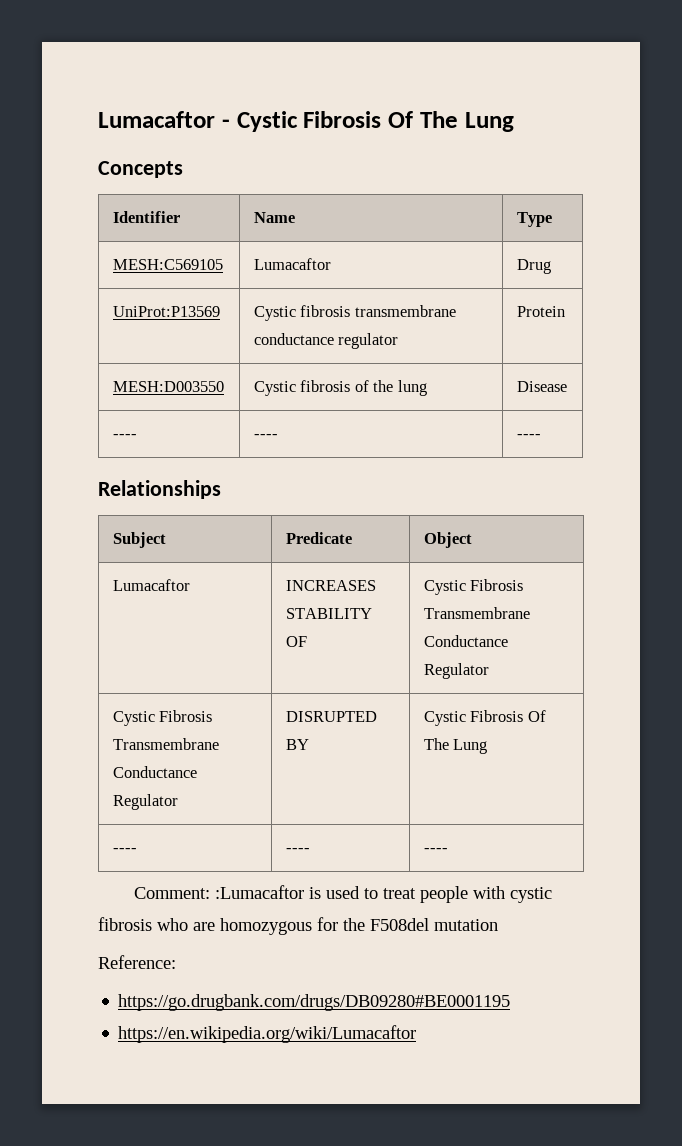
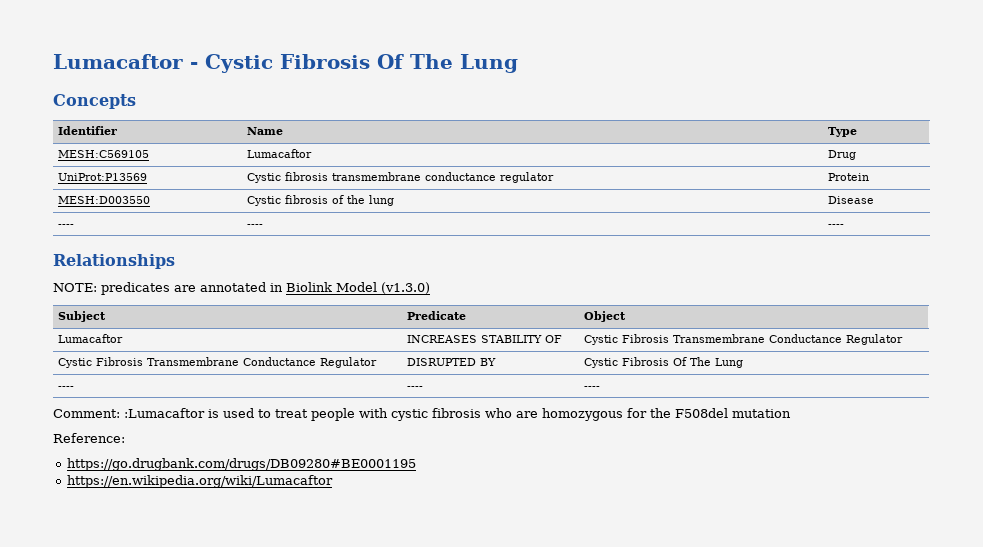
(221, 489) none -> [53,282,430,295] // NOTE: predicates are annotated in Biolink Model (v1.3.0)

